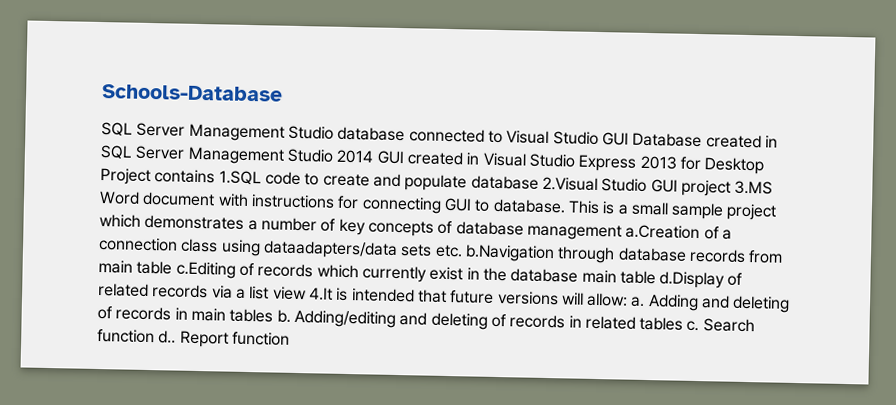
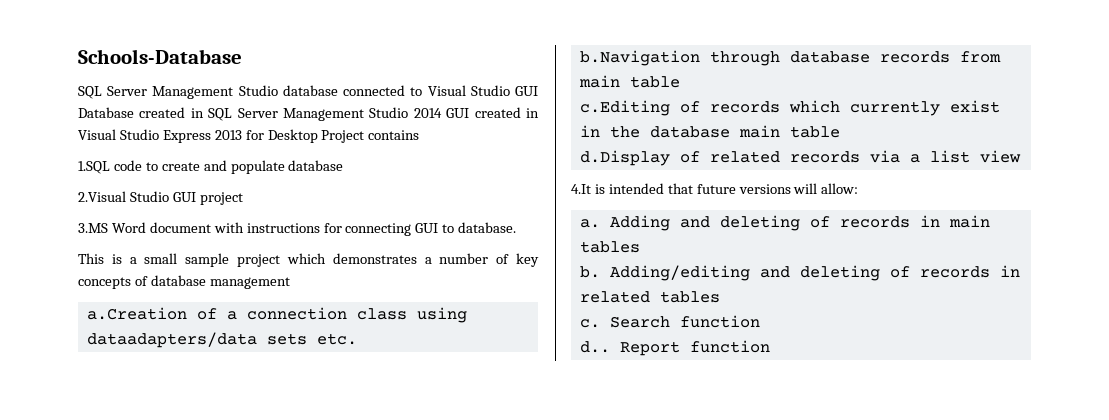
(216, 176) none -> (420, 135) //
(539, 182) none -> (344, 165) //
(731, 188) none -> (243, 198) //
(566, 206) none -> (517, 227) //
(622, 232) none -> (290, 283) //
(463, 251) none -> (357, 339) //
(173, 267) none -> (680, 82) //
(656, 277) none -> (840, 132) //
(307, 293) none -> (1021, 156) //
(629, 299) none -> (859, 188) //
(274, 315) none -> (640, 247) //
(684, 323) none -> (720, 297) //
(155, 336) none -> (760, 321) //

